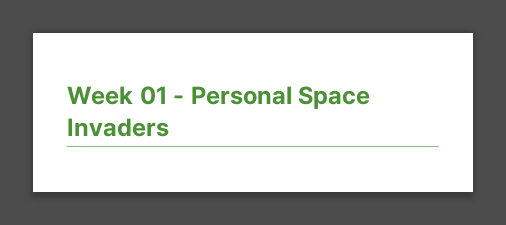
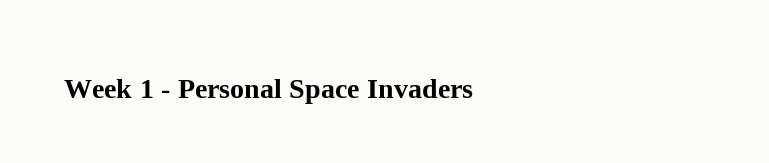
[139,86,167,105] 01 -> [139,80,154,98] 1

